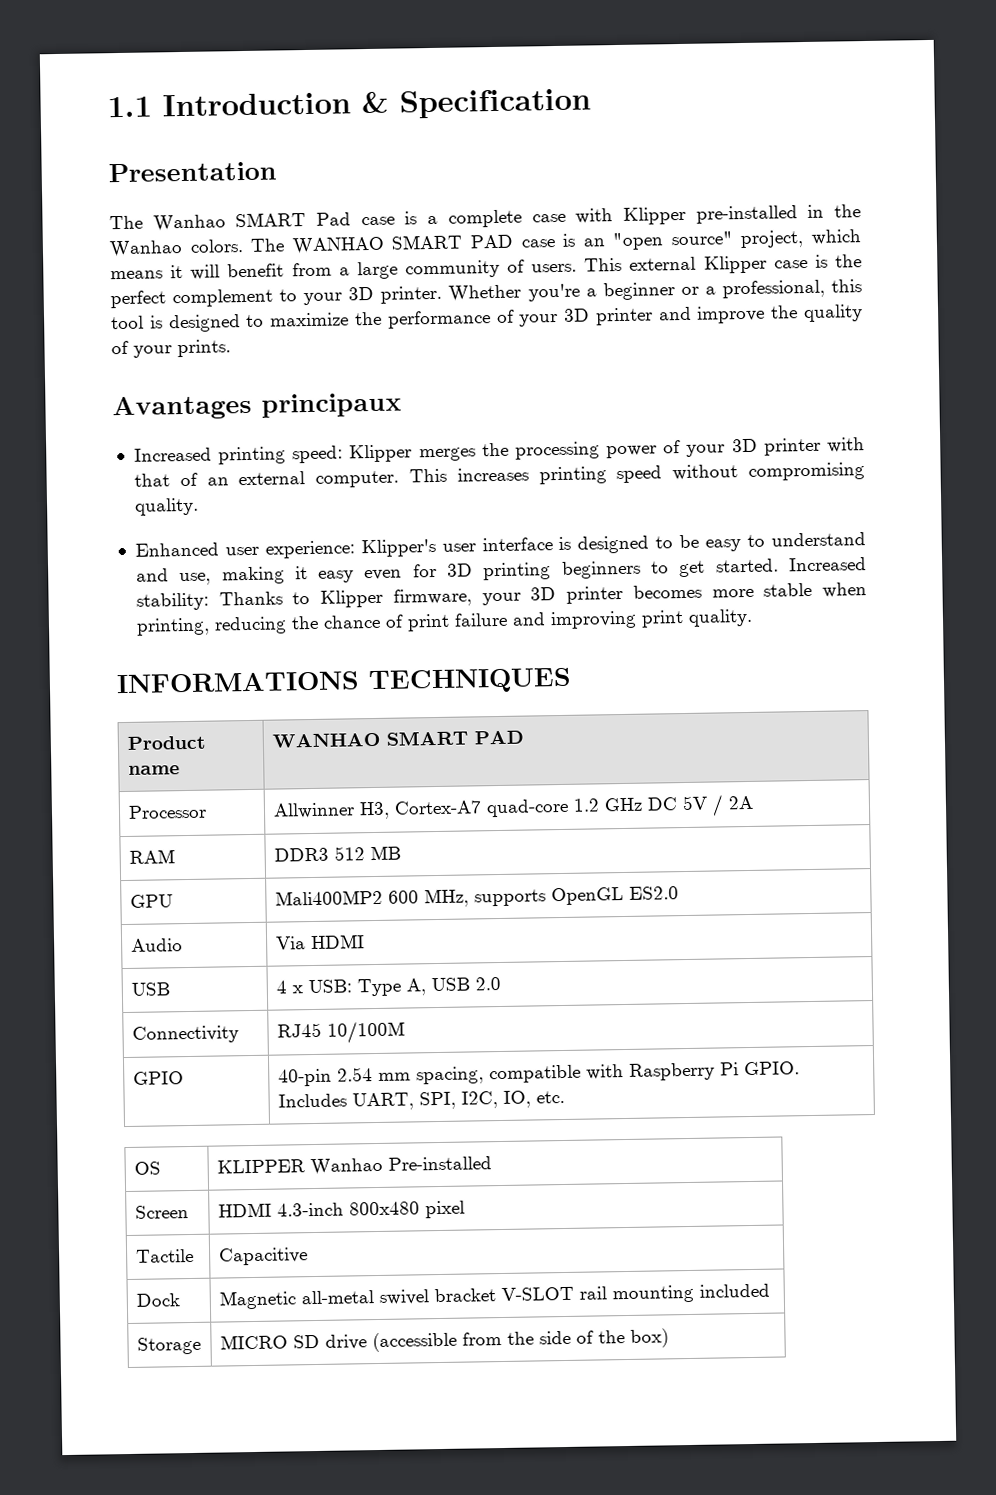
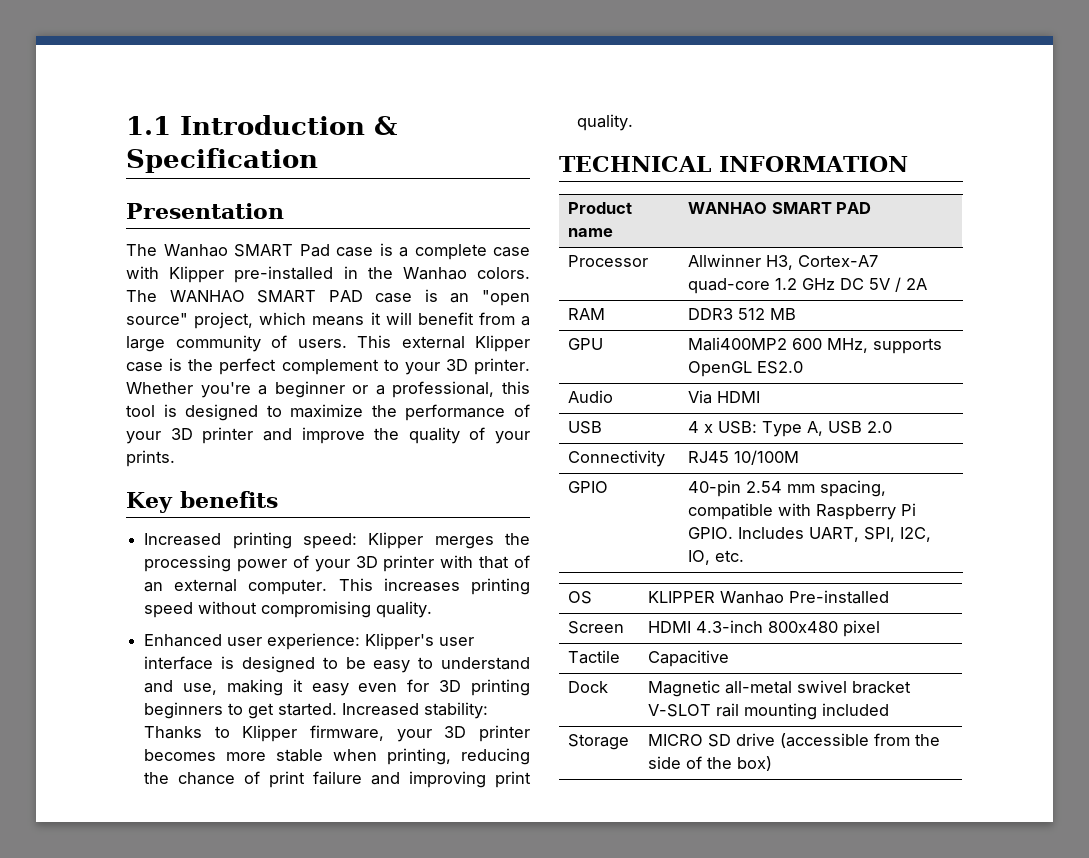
[112,392,402,421] Avantages principaux -> [126,491,278,513] Key benefits
[116,667,572,695] INFORMATIONS TECHNIQUES -> [559,156,908,172] TECHNICAL INFORMATION

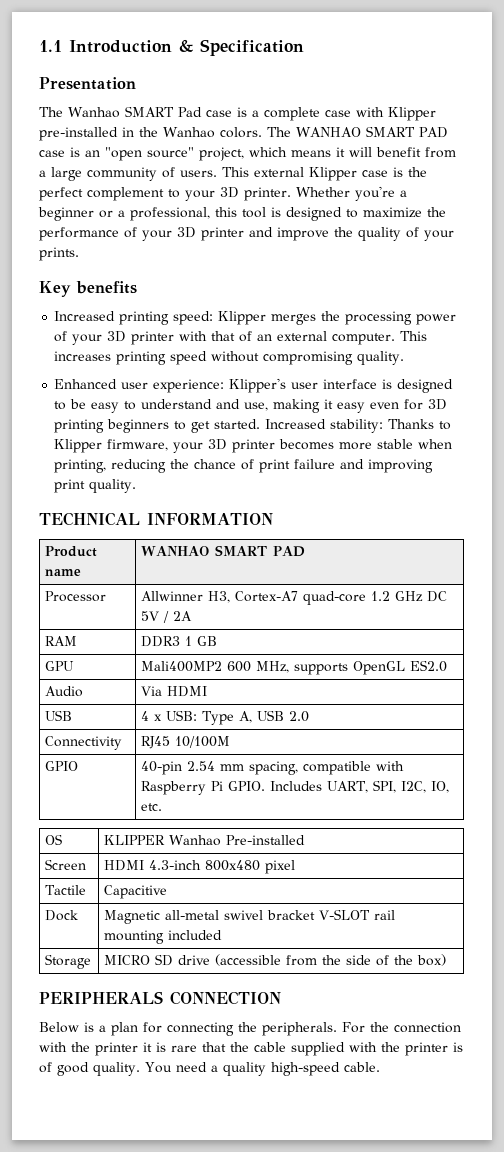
[738,308,797,320] 512 MB -> [185,636,218,646] 1 GB
(773, 763) none -> [39,991,281,1005] [39,1022,461,1036] [39,1042,463,1056] [39,1062,380,1076] // PERIPHERALS CONNECTION // Below is a plan for connecting the peripherals. For the connection with the printer it is rare that the cable supplied with the printer is of good quality. You need a quality high-speed cable.

